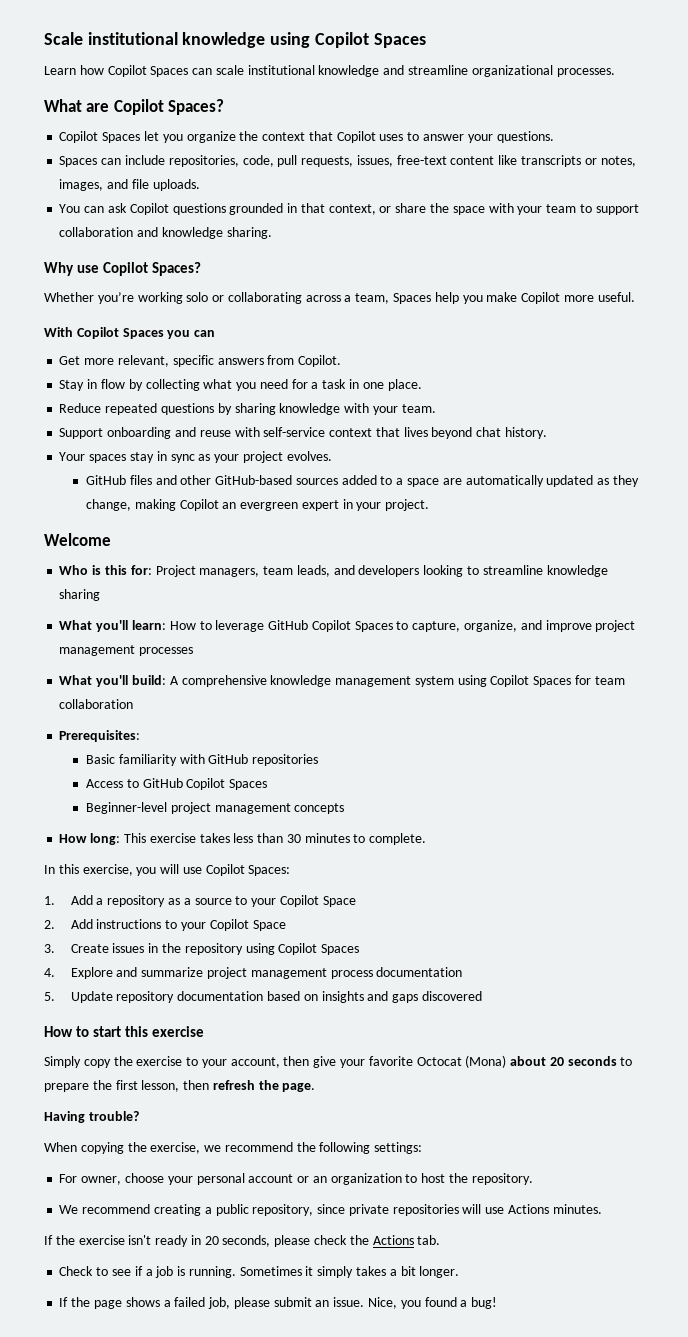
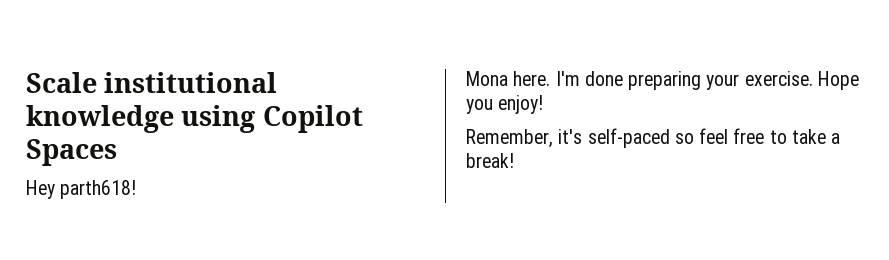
[44,65,615,77] [44,99,225,115] [59,131,554,143] [59,155,636,167] [59,179,200,191] [59,203,639,215] [59,227,272,239] [44,262,202,276] [44,292,635,304] [44,327,216,339] [59,355,342,367] [59,379,422,391] [59,403,436,415] [59,427,547,439] [59,451,332,463] [86,475,639,487] [86,499,430,511] [44,533,111,546] [59,565,608,577] [59,589,101,601] [59,620,636,632] [59,645,194,656] [59,675,625,687] [59,699,134,709] [59,730,141,742] [86,754,319,766] [86,778,268,790] [86,802,345,814] [59,833,427,845] [44,864,291,876] [44,895,356,907] [44,919,286,931] [44,943,360,955] [44,967,463,979] [44,991,482,1003] [44,1026,205,1037] [44,1055,633,1068] [44,1080,316,1092] [44,1111,139,1123] [44,1142,423,1154] [59,1173,533,1185] [59,1204,602,1216] [44,1235,441,1247] [59,1266,460,1278] [59,1297,498,1309] Learn how Copilot Spaces can scale institutional knowledge and streamline organizational processes. // What are Copilot Spaces? // Copilot Spaces let you organize the context that Copilot uses to answer your questions. // Spaces can include repositories, code, pull requests, issues, free-text content like transcripts or notes, images, and file uploads. // You can ask Copilot questions grounded in that context, or share the space with your team to support collaboration and knowledge sharing. // Why use Copilot Spaces? // Whether you’re working solo or collaborating across a team, Spaces help you make Copilot more useful. // With Copilot Spaces you can // Get more relevant, specific answers from Copilot. // Stay in flow by collecting what you need for a task in one place. // Reduce repeated questions by sharing knowledge with your team. // Support onboarding and reuse with self-service context that lives beyond chat history. // Your spaces stay in sync as your project evolves. // GitHub files and other GitHub-based sources added to a space are automatically updated as they change, making Copilot an evergreen expert in your project. // Welcome // Who is this for: Project managers, team leads, and developers looking to streamline knowledge sharing // What you'll learn: How to leverage GitHub Copilot Spaces to capture, organize, and improve project management processes // What you'll build: A comprehensive knowledge management system using Copilot Spaces for team collaboration // Prerequisites: // Basic familiarity with GitHub repositories // Access to GitHub Copilot Spaces // Beginner-level project management concepts // How long: This exercise takes less than 30 minutes to complete. // In this exercise, you will use Copilot Spaces: // 1. Add a repository as a source to your Copilot Space // 2. Add instructions to your Copilot Space // 3. Create issues in the repository using Copilot Spaces // 4. Explore and summarize project management process documentation // 5. Update repository documentation based on insights and gaps discovered // How to start this exercise // Simply copy the exercise to your account, then give your favorite Octocat (Mona) about 20 seconds to prepare the first lesson, then refresh the page. // Having trouble? // When copying the exercise, we recommend the following settings: // For owner, choose your personal account or an organization to host the repository. // We recommend creating a public repository, since private repositories will use Actions minutes. // If the exercise isn't ready in 20 seconds, please check the Actions tab. // Check to see if a job is running. Sometimes it simply takes a bit longer. // If the page shows a failed job, please submit an issue. Nice, you found a bug! -> [26,180,137,199] [466,71,859,90] [466,95,544,114] [466,128,841,148] [466,153,514,168] Hey parth618! // Mona here. I'm done preparing your exercise. Hope you enjoy! // Remember, it's self-paced so feel free to take a break!

